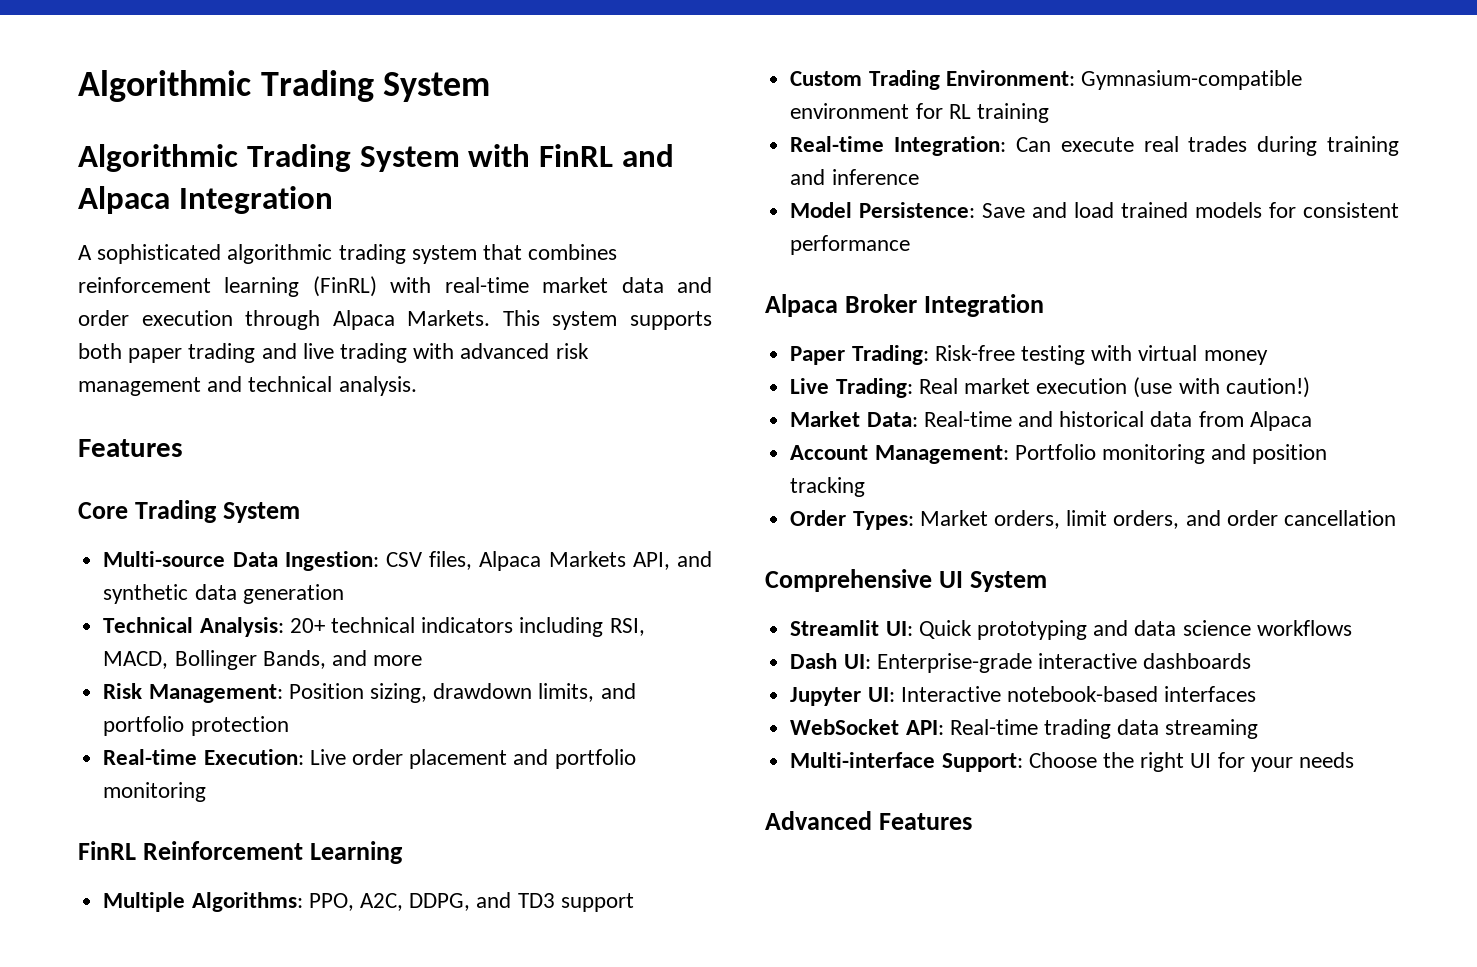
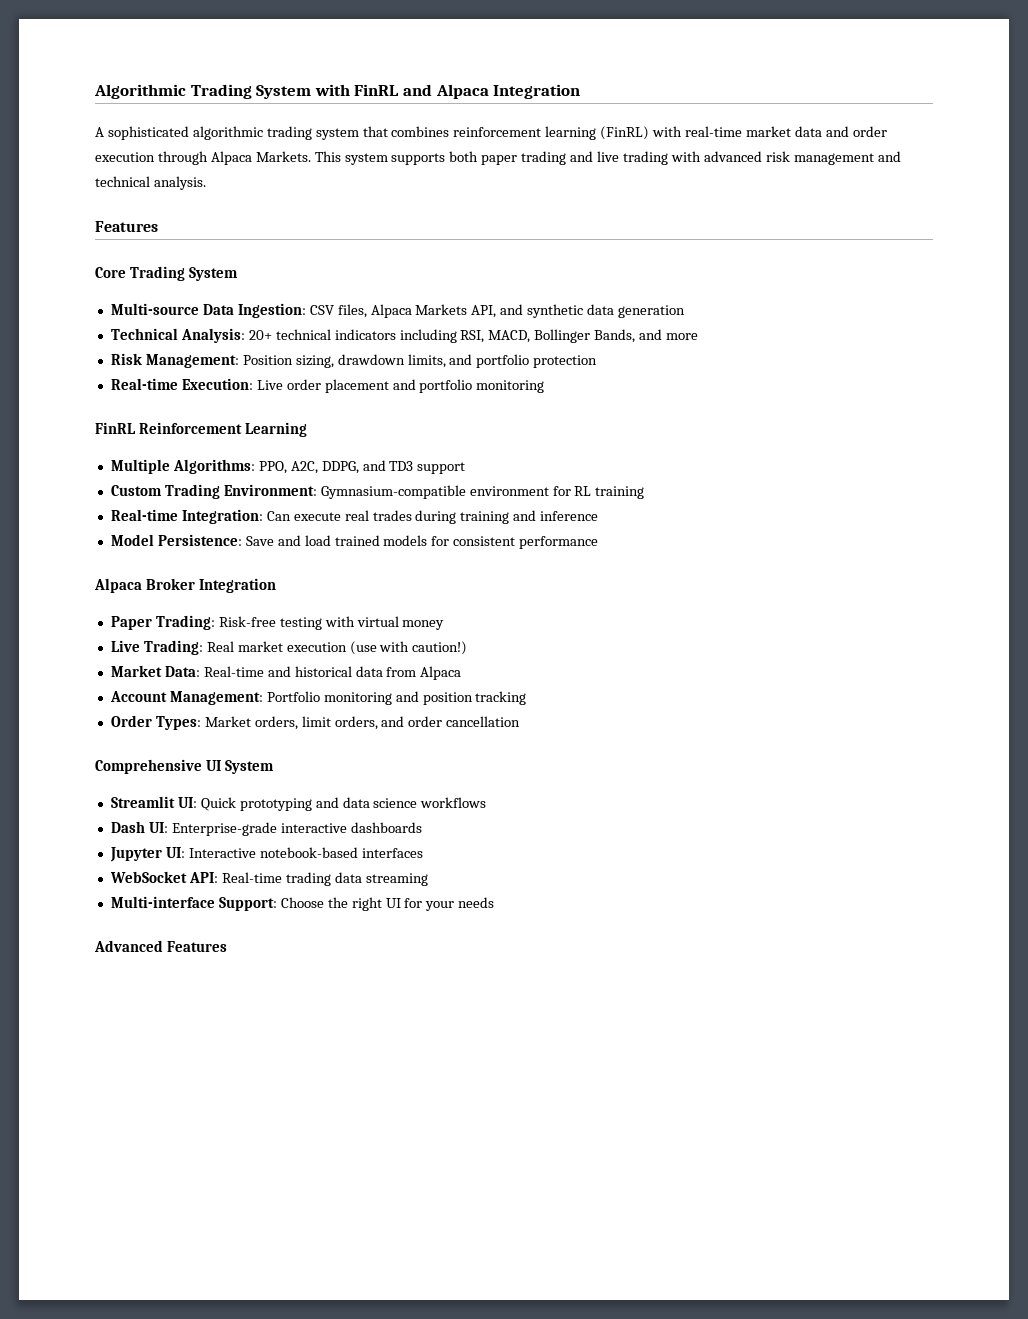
[78,70,491,102] [78,144,460,172] Algorithmic Trading System // Algorithmic Trading System -> [94,84,312,99] Algorithmic Trading System

